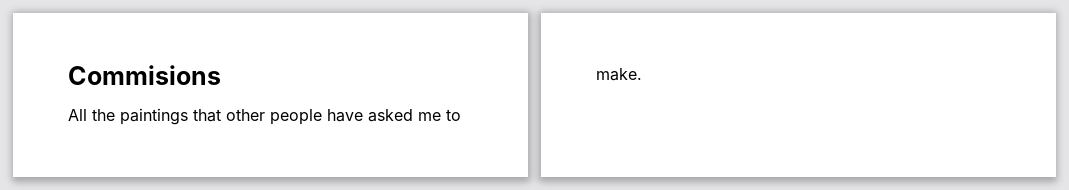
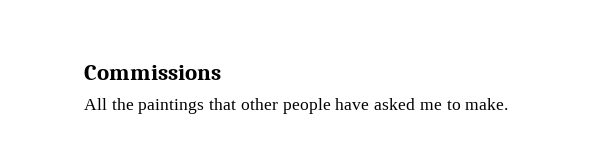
[68,65,221,85] Commisions -> [84,65,221,80] Commissions

